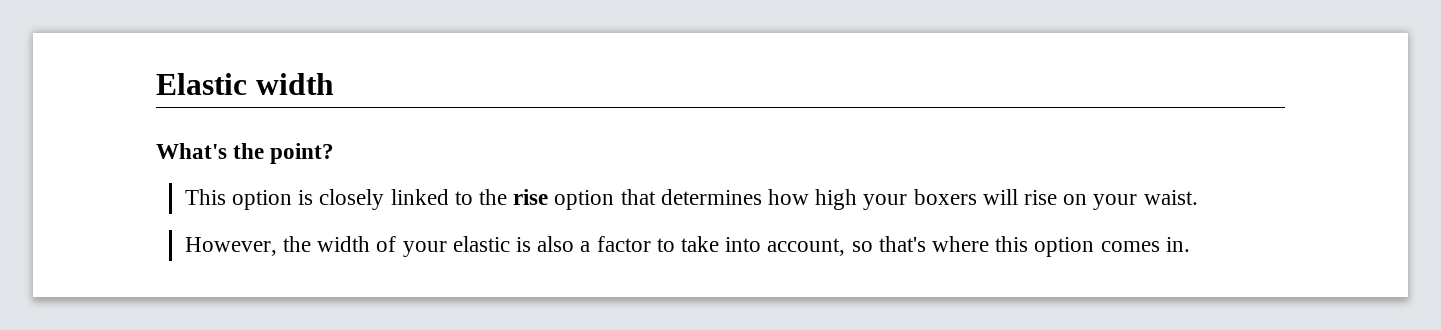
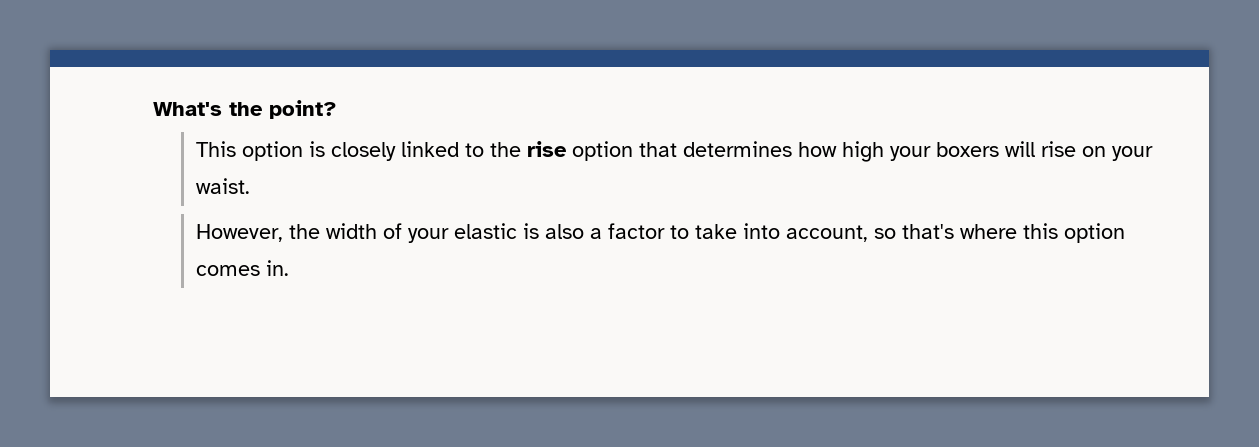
[156,73,334,95] Elastic width // -> (153, 109) none

